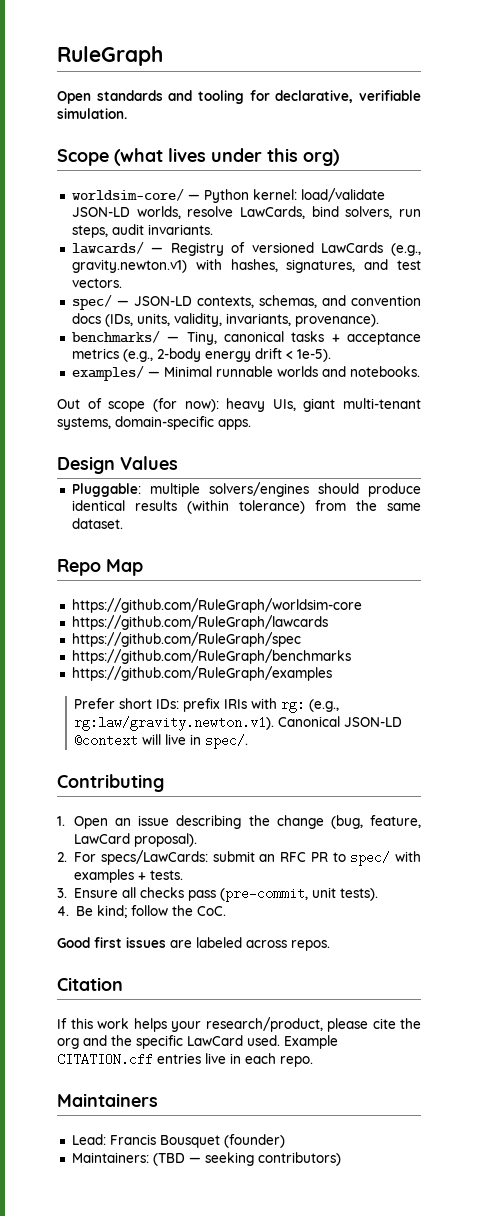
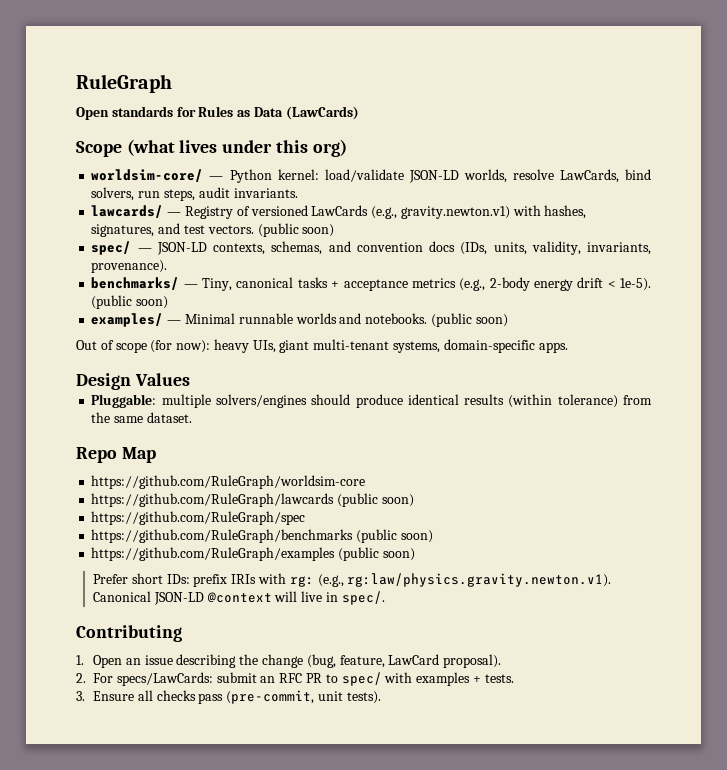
[168,90,421,104] [57,108,127,119] and tooling for declarative, verifiable simulation. -> [176,106,359,120] for Rules as Data (LawCards)
(122, 283) none -> [257,223,335,237] (public soon)
(331, 355) none -> [91,295,169,309] (public soon)
(420, 371) none -> [430,313,508,327] (public soon)
(328, 622) none -> [337,493,414,507] (public soon)
(351, 656) none -> [356,529,433,543] (public soon)
(332, 673) none -> [338,547,415,561] (public soon)
[74,716,275,731] rg:law/gravity.newton.v1). -> [347,573,612,587] rg:law/physics.gravity.newton.v1).
[57,905,226,918] [57,937,330,951] [57,977,123,991] [57,1017,421,1032] [57,1035,338,1049] [57,1053,313,1067] [57,1093,158,1107] [71,1134,285,1148] [71,1152,341,1166] // 4. Be kind; follow the CoC. // Good first issues are labeled across repos. // Citation // If this work helps your research/product, please cite the org and the specific LawCard used. Example CITATION.cff entries live in each repo. // Maintainers // Lead: Francis Bousquet (founder) // Maintainers: (TBD — seeking contributors) -> (381, 697) none

